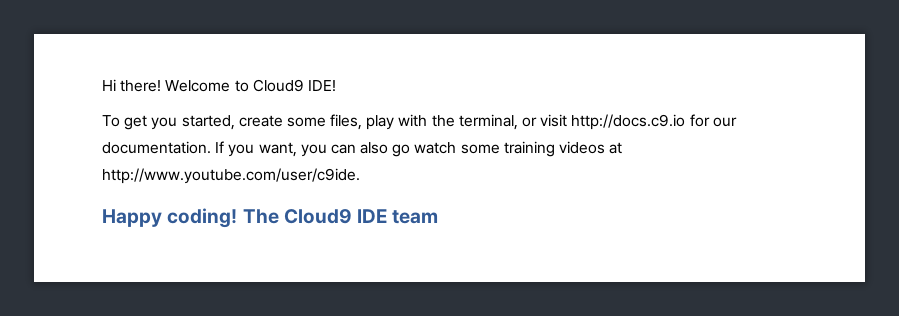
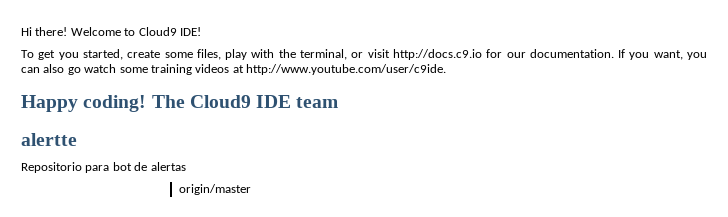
(439, 217) none -> [21,133,77,146] [21,162,186,173] [178,184,251,195] // alertte // Repositorio para bot de alertas // origin/master

